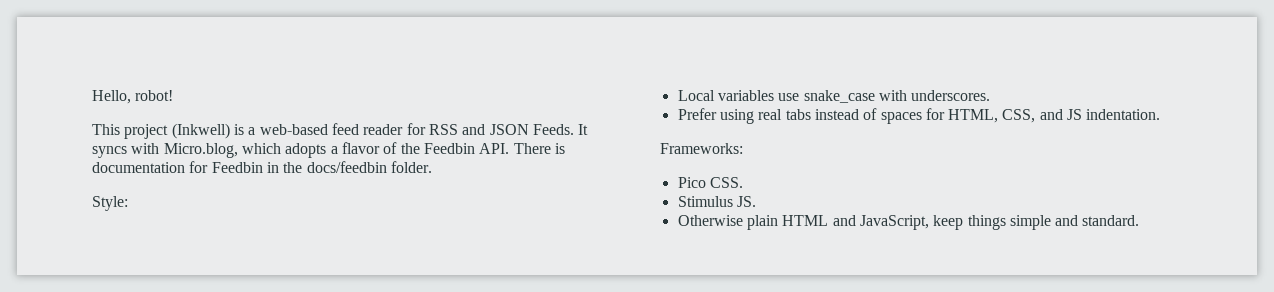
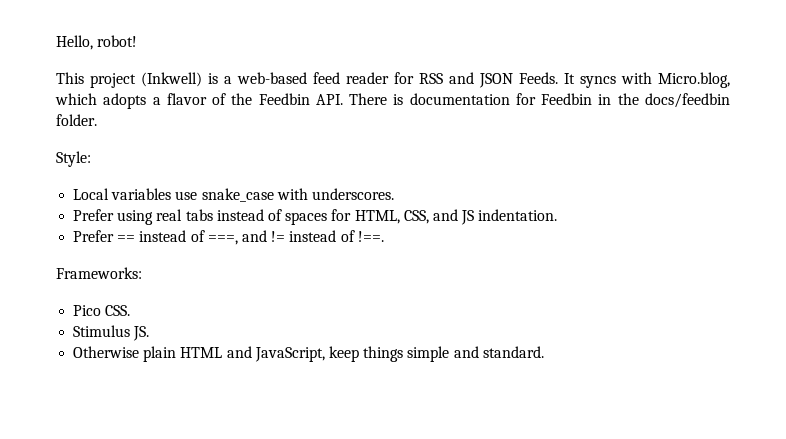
(1161, 114) none -> [73,230,384,245] // Prefer == instead of ===, and != instead of !==.

